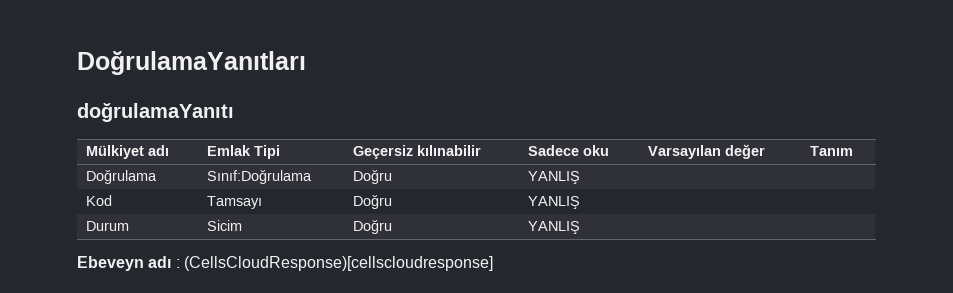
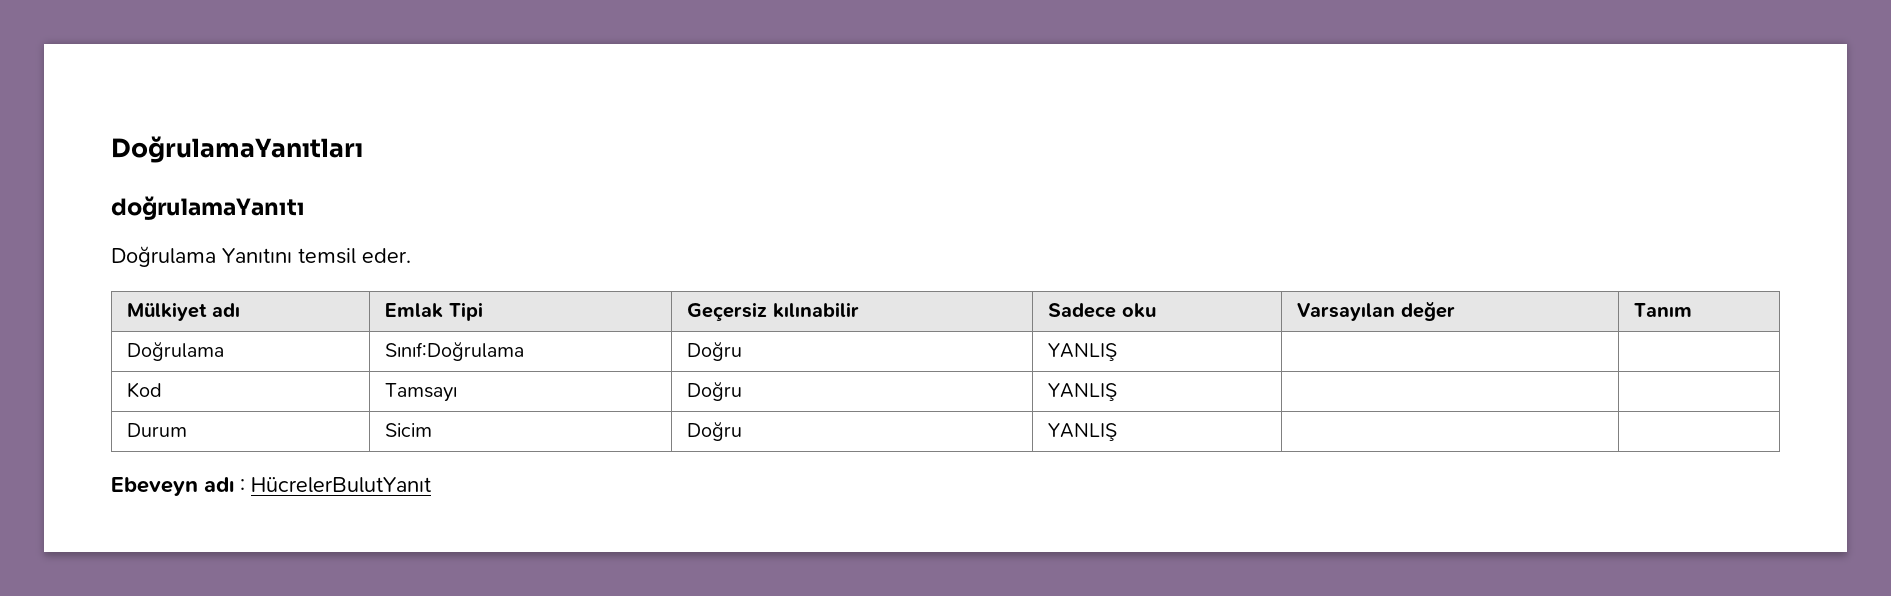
(234, 112) none -> [111,246,411,267] // Doğrulama Yanıtını temsil eder.
[183,256,493,271] (CellsCloudResponse)[cellscloudresponse] -> [251,477,431,493] HücrelerBulutYanıt

